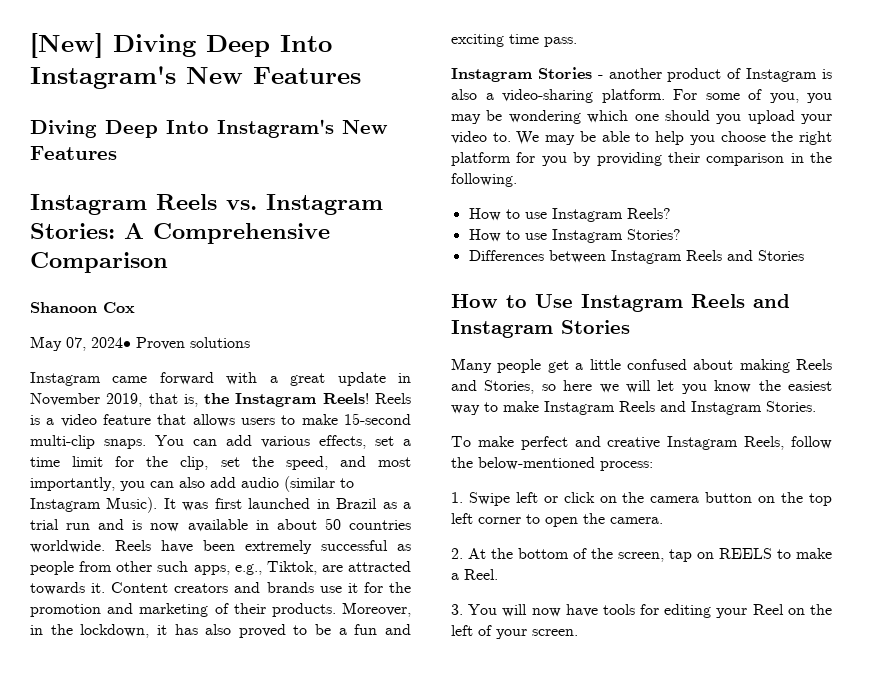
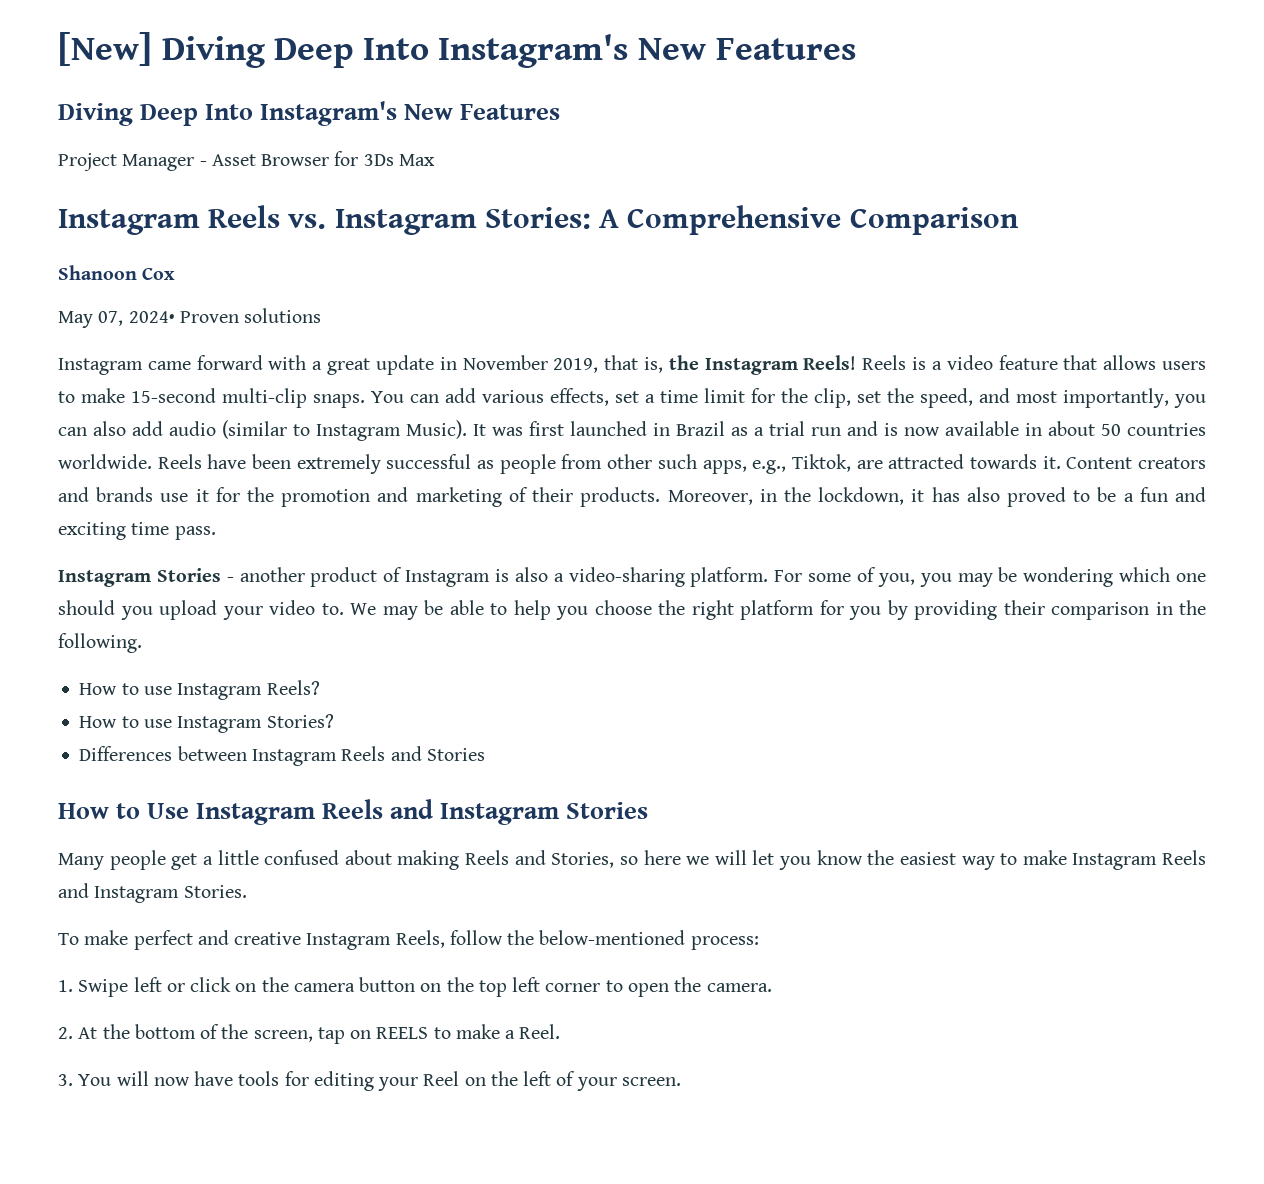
(117, 153) none -> [58,151,435,171] // Project Manager - Asset Browser for 3Ds Max

